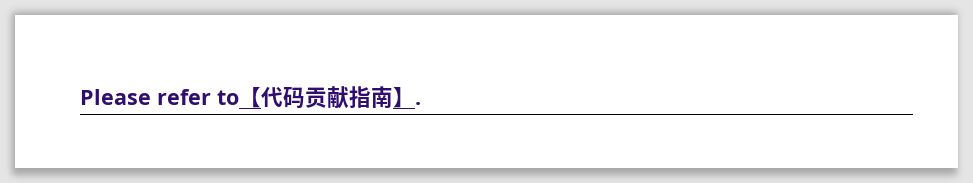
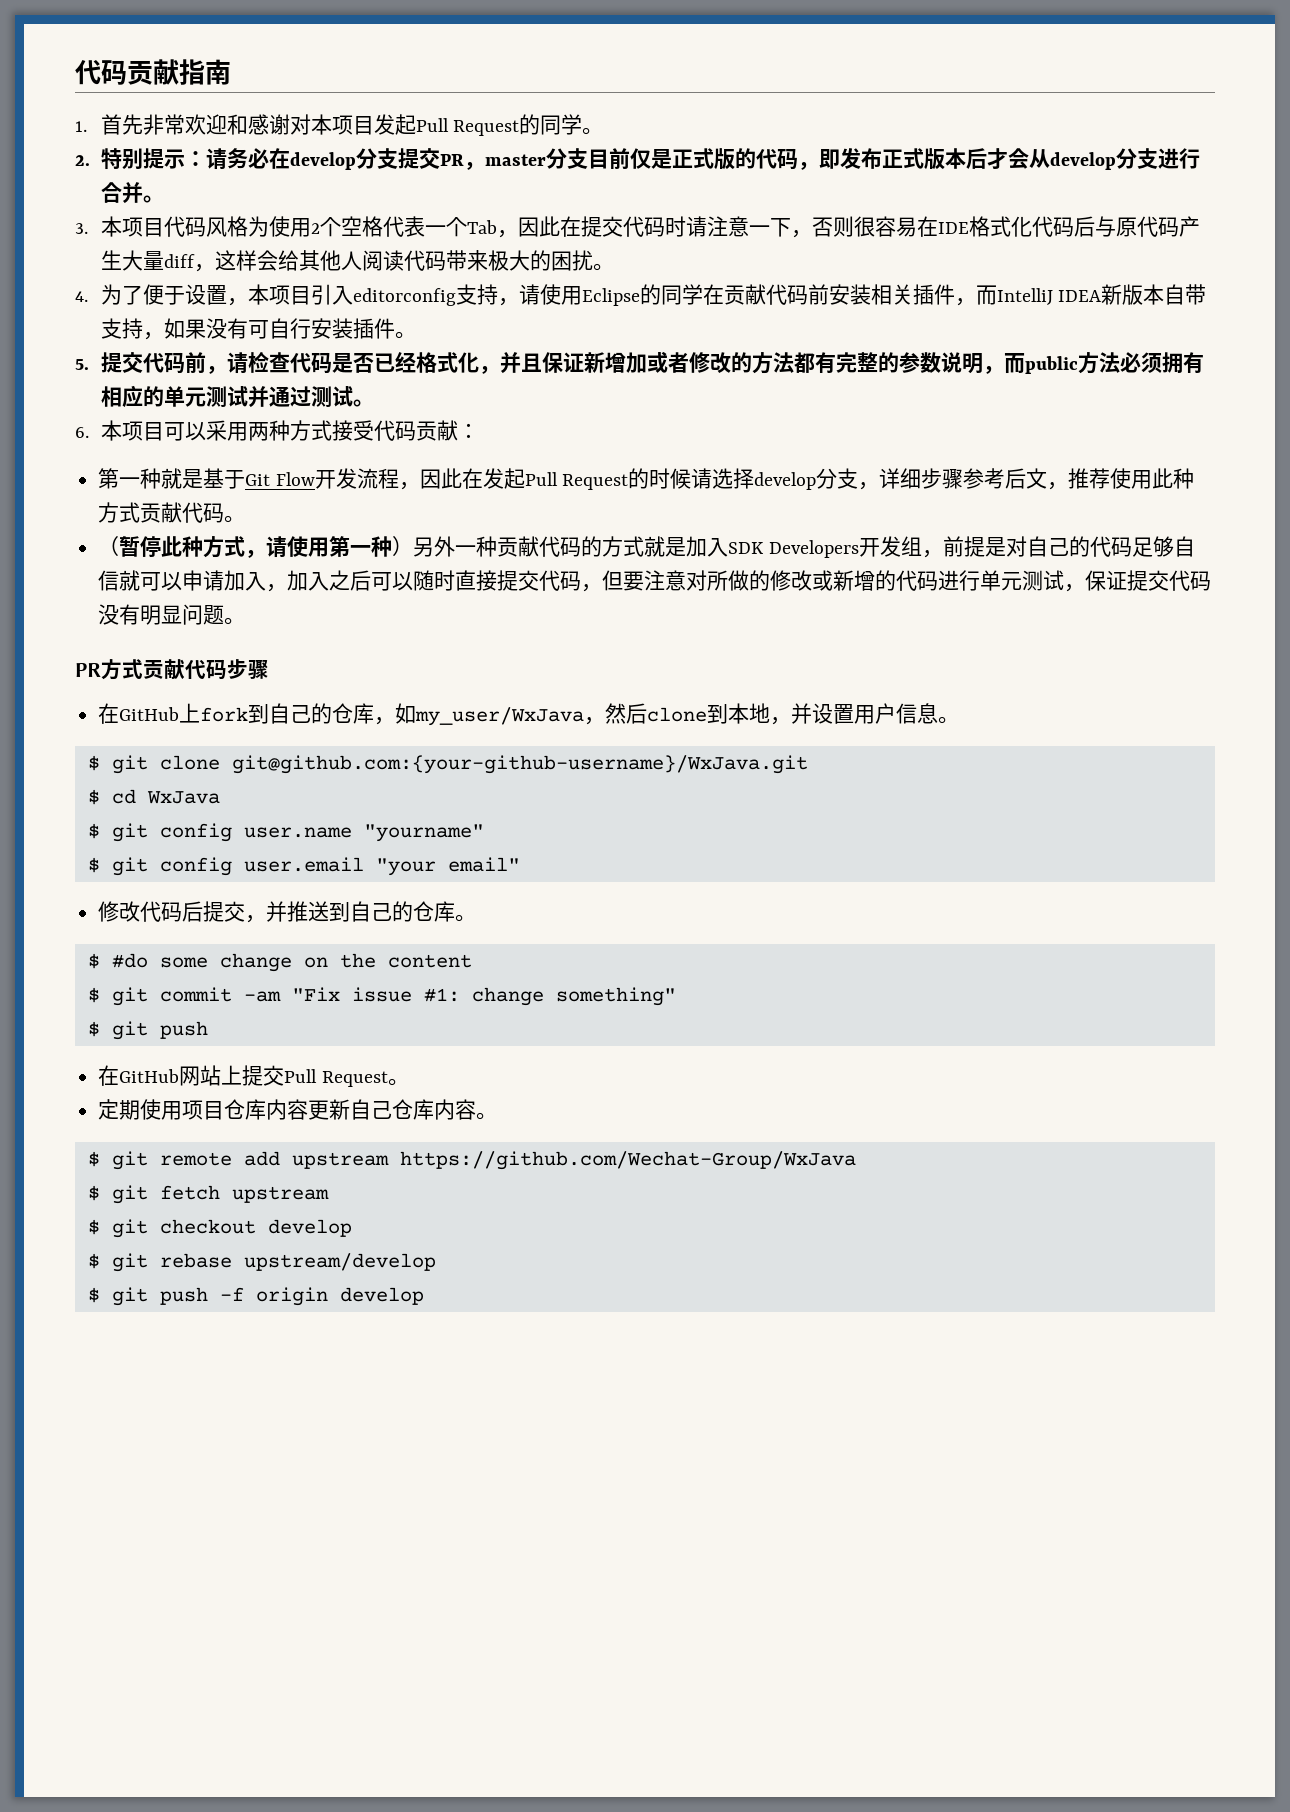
[80,87,261,108] Please refer to【 -> (75, 72) none
[393,87,421,108] 】. -> [75,114,604,136] [75,148,1200,170] [100,182,164,204] [75,216,1200,238] [100,250,614,272] [75,284,1207,306] [100,318,416,340] [75,351,1204,374] [100,385,374,408] [75,420,479,441] [98,468,1195,490] [98,502,246,523] [98,536,1195,558] [98,570,1212,592] [98,604,246,625] [75,659,269,680] [98,703,960,726] [87,755,808,774] [87,789,220,805] [87,823,484,842] [87,857,520,876] [98,901,477,923] [87,953,472,972] [87,987,676,1006] [87,1021,208,1040] [98,1065,409,1087] [98,1099,498,1120] [87,1151,856,1170] [87,1185,329,1204] [87,1219,352,1238] [87,1253,436,1272] [87,1287,424,1306] // 1.首先非常欢迎和感谢对本项目发起Pull Request的同学。 // 2.特别提示：请务必在develop分支提交PR，master分支目前仅是正式版的代码，即发布正式版本后才会从develop分支进行合并。 // 3.本项目代码风格为使用2个空格代表一个Tab，因此在提交代码时请注意一下，否则很容易在IDE格式化代码后与原代码产生大量diff，这样会给其他人阅读代码带来极大的困扰。 // 4.为了便于设置，本项目引入editorconfig支持，请使用Eclipse的同学在贡献代码前安装相关插件，而IntelliJ IDEA新版本自带支持，如果没有可自行安装插件。 // 5.提交代码前，请检查代码是否已经格式化，并且保证新增加或者修改的方法都有完整的参数说明，而public方法必须拥有相应的单元测试并通过测试。 // 6.本项目可以采用两种方式接受代码贡献： // 第一种就是基于Git Flow开发流程，因此在发起Pull Request的时候请选择develop分支，详细步骤参考后文，推荐使用此种方式贡献代码。 // （暂停此种方式，请使用第一种）另外一种贡献代码的方式就是加入SDK Developers开发组，前提是对自己的代码足够自信就可以申请加入，加入之后可以随时直接提交代码，但要注意对所做的修改或新增的代码进行单元测试，保证提交代码没有明显问题。 // PR方式贡献代码步骤 // 在GitHub上fork到自己的仓库，如my_user/WxJava，然后clone到本地，并设置用户信息。 // $ git clone git@github.com:{your-github-username}/WxJava.git // $ cd WxJava // $ git config user.name "yourname" // $ git config user.email "your email" // 修改代码后提交，并推送到自己的仓库。 // $ #do some change on the content // $ git commit -am "Fix issue #1: change something" // $ git push // 在GitHub网站上提交Pull Request。 // 定期使用项目仓库内容更新自己仓库内容。 // $ git remote add upstream https://github.com/Wechat-Group/WxJava // $ git fetch upstream // $ git checkout develop // $ git rebase upstream/develop // $ git push -f origin develop

